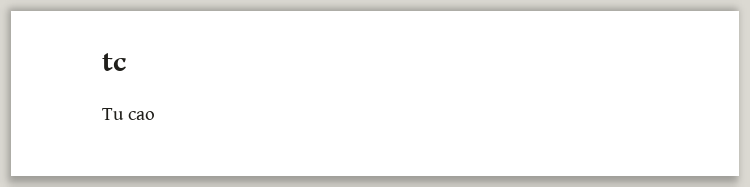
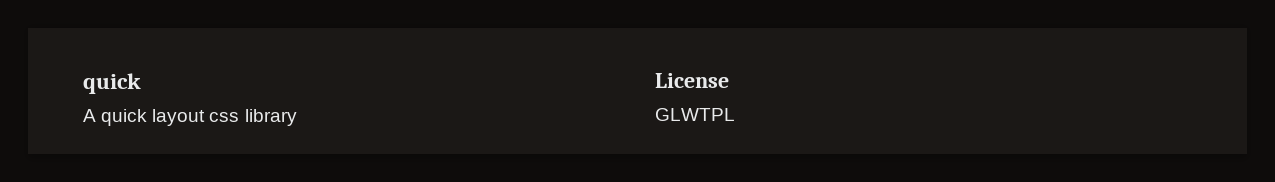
[102,53,126,71] [102,108,155,120] tc // Tu cao -> [83,73,141,94] [83,109,297,126] [655,73,729,88] [655,108,735,121] quick // A quick layout css library // License // GLWTPL

